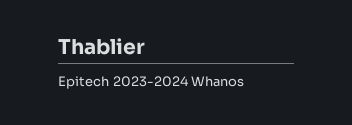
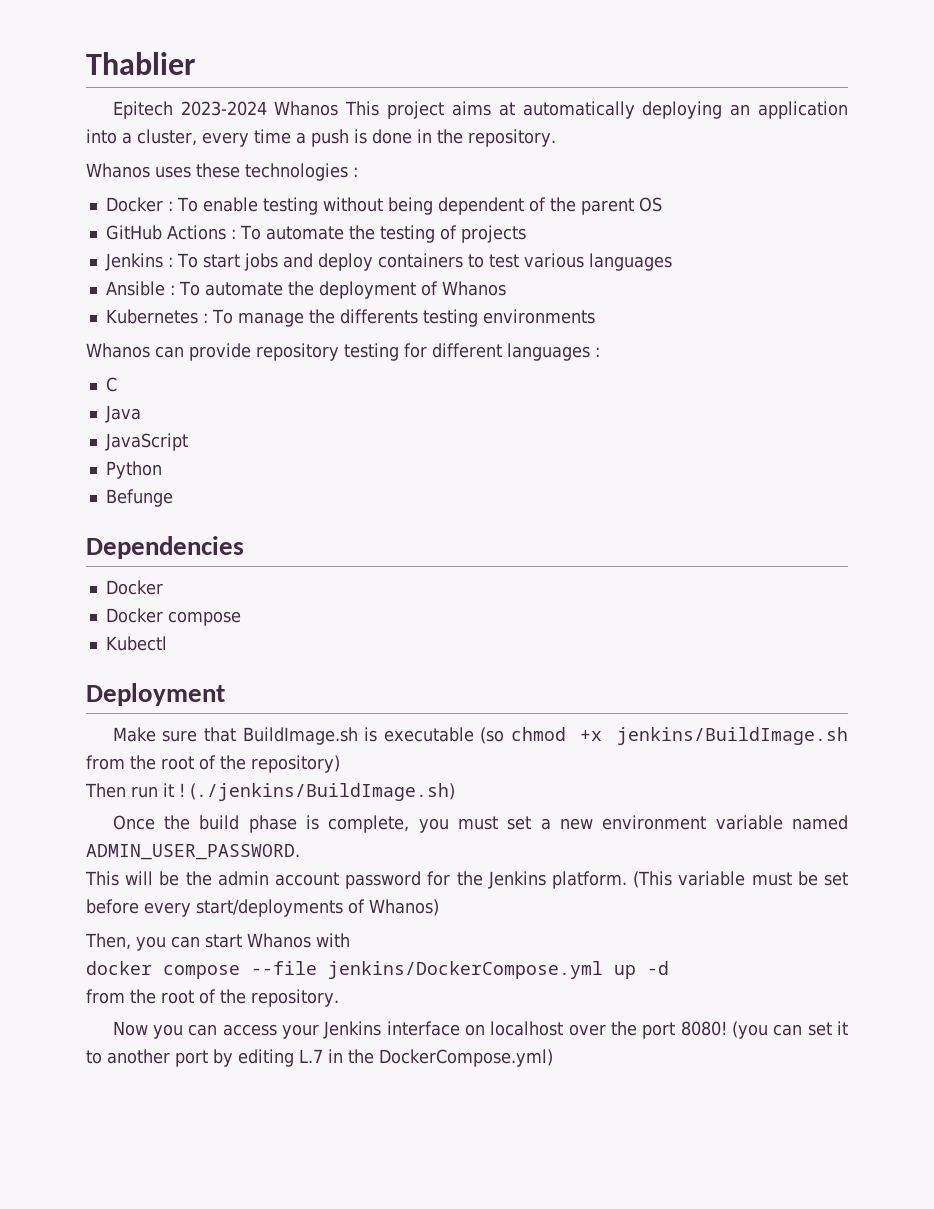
(245, 81) none -> [345,101,849,119] [86,129,556,147] [86,163,358,181] [105,197,662,215] [105,225,526,243] [104,253,672,271] [105,281,506,299] [105,309,595,327] [86,343,600,361] [105,377,117,392] [104,405,141,423] [104,433,188,451] [105,461,162,479] [105,489,173,507] [86,536,244,559] [105,580,163,595] [105,608,241,626] [105,636,167,651] [86,683,225,706] [112,727,848,745] [86,755,340,773] [85,783,455,801] [112,815,848,833] [86,844,300,860] [85,871,849,889] [86,899,439,917] [85,933,350,951] [86,961,669,979] [86,989,339,1007] [112,1021,849,1039] [86,1049,553,1067] This project aims at automatically deploying an application into a cluster, every time a push is done in the repository. // Whanos uses these technologies : // Docker : To enable testing without being dependent of the parent OS // GitHub Actions : To automate the testing of projects // Jenkins : To start jobs and deploy containers to test various languages // Ansible : To automate the deployment of Whanos // Kubernetes : To manage the differents testing environments // Whanos can provide repository testing for different languages : // C // Java // JavaScript // Python // Befunge // Dependencies // Docker // Docker compose // Kubectl // Deployment // Make sure that BuildImage.sh is executable (so chmod +x jenkins/BuildImage.sh from the root of the repository) // Then run it ! (./jenkins/BuildImage.sh) // Once the build phase is complete, you must set a new environment variable named ADMIN_USER_PASSWORD. // This will be the admin account password for the Jenkins platform. (This variable must be set before every start/deployments of Whanos) // Then, you can start Whanos with // docker compose --file jenkins/DockerCompose.yml up -d // from the root of the repository. // Now you can access your Jenkins interface on localhost over the port 8080! (you can set it to another port by editing L.7 in the DockerCompose.yml)

